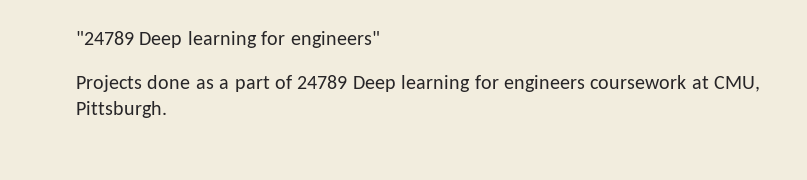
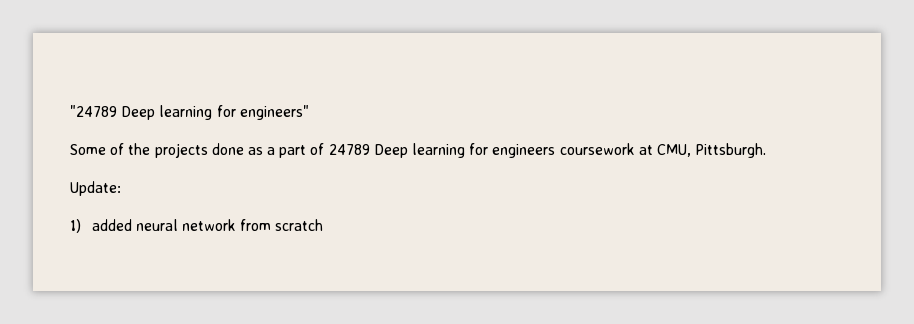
[76,75,142,92] Projects -> [70,143,208,158] Some of the projects
(167, 109) none -> [70,181,121,196] [70,219,324,233] // Update: // 1) added neural network from scratch

